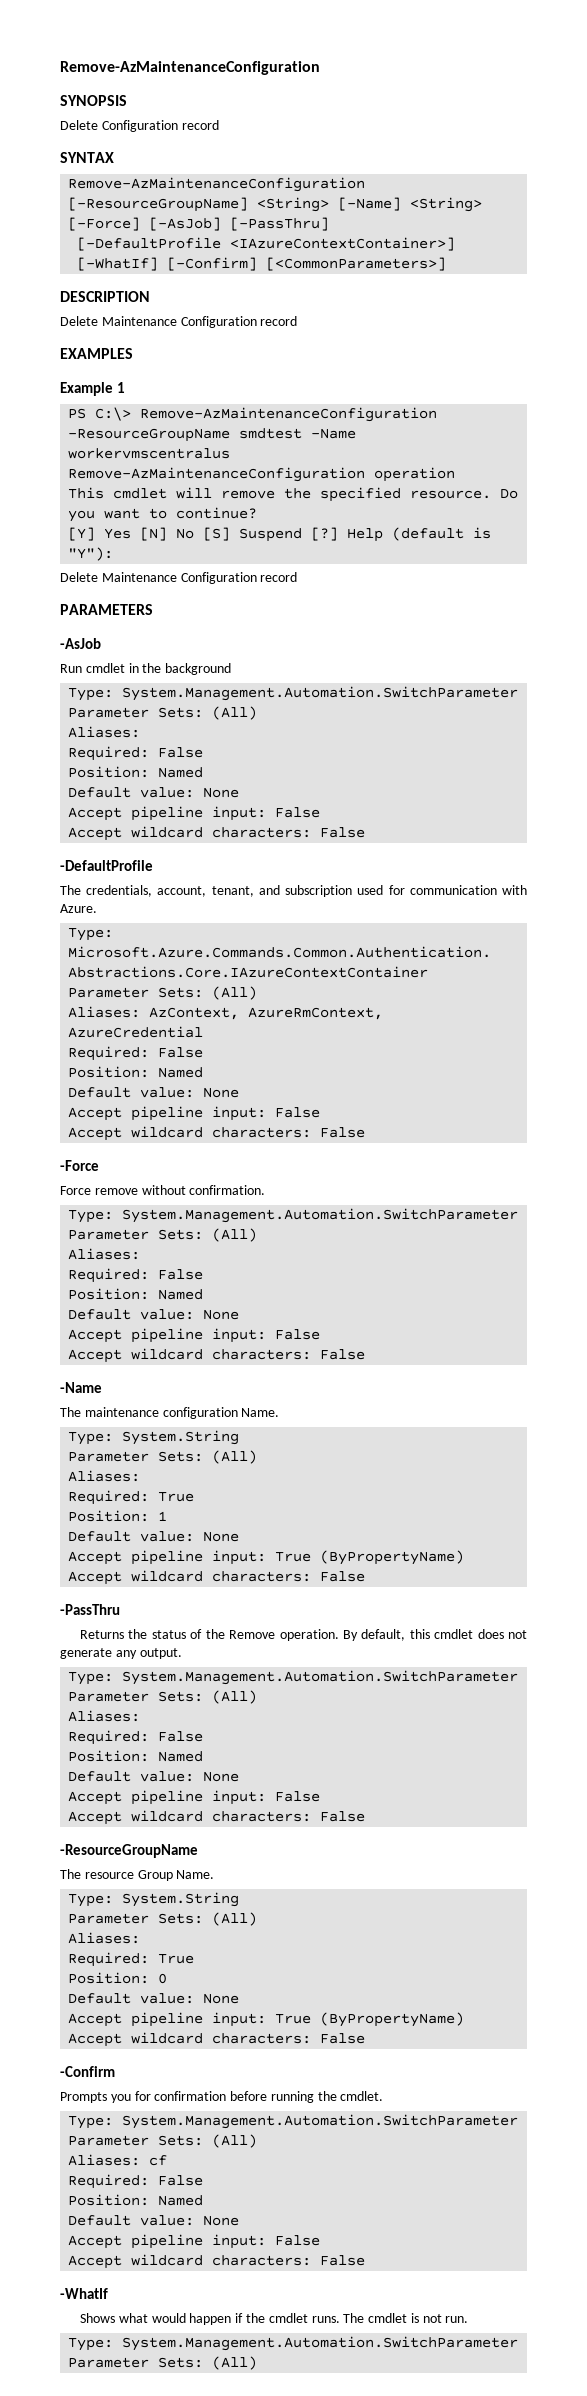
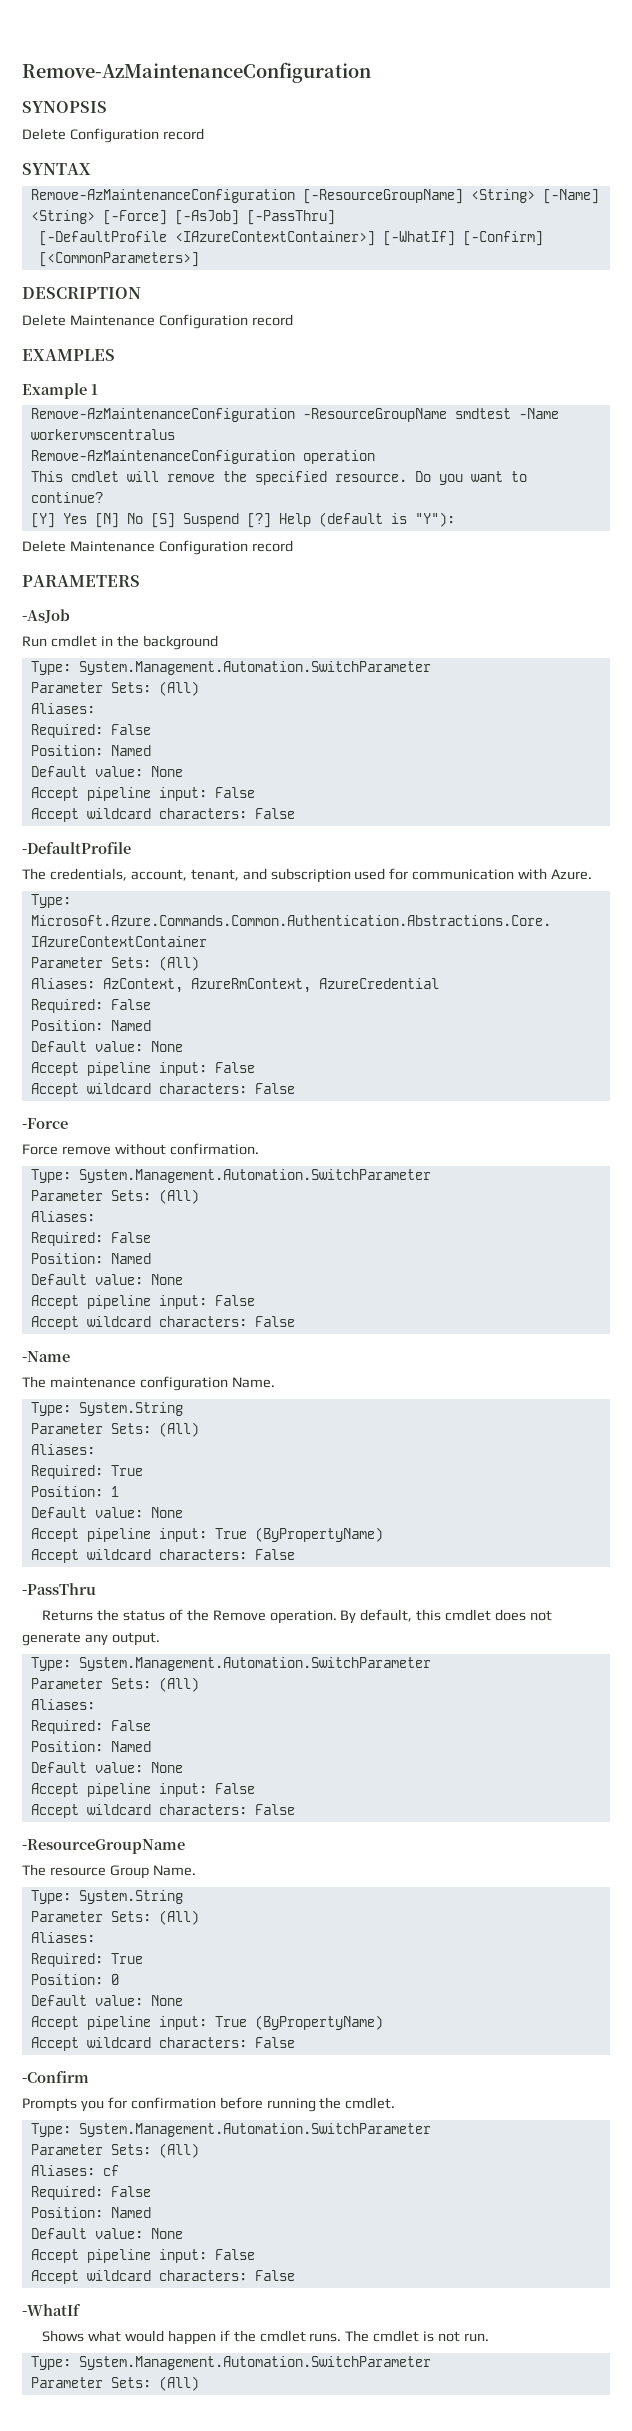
[68,407,132,421] PS C:\> -> (98, 389) none

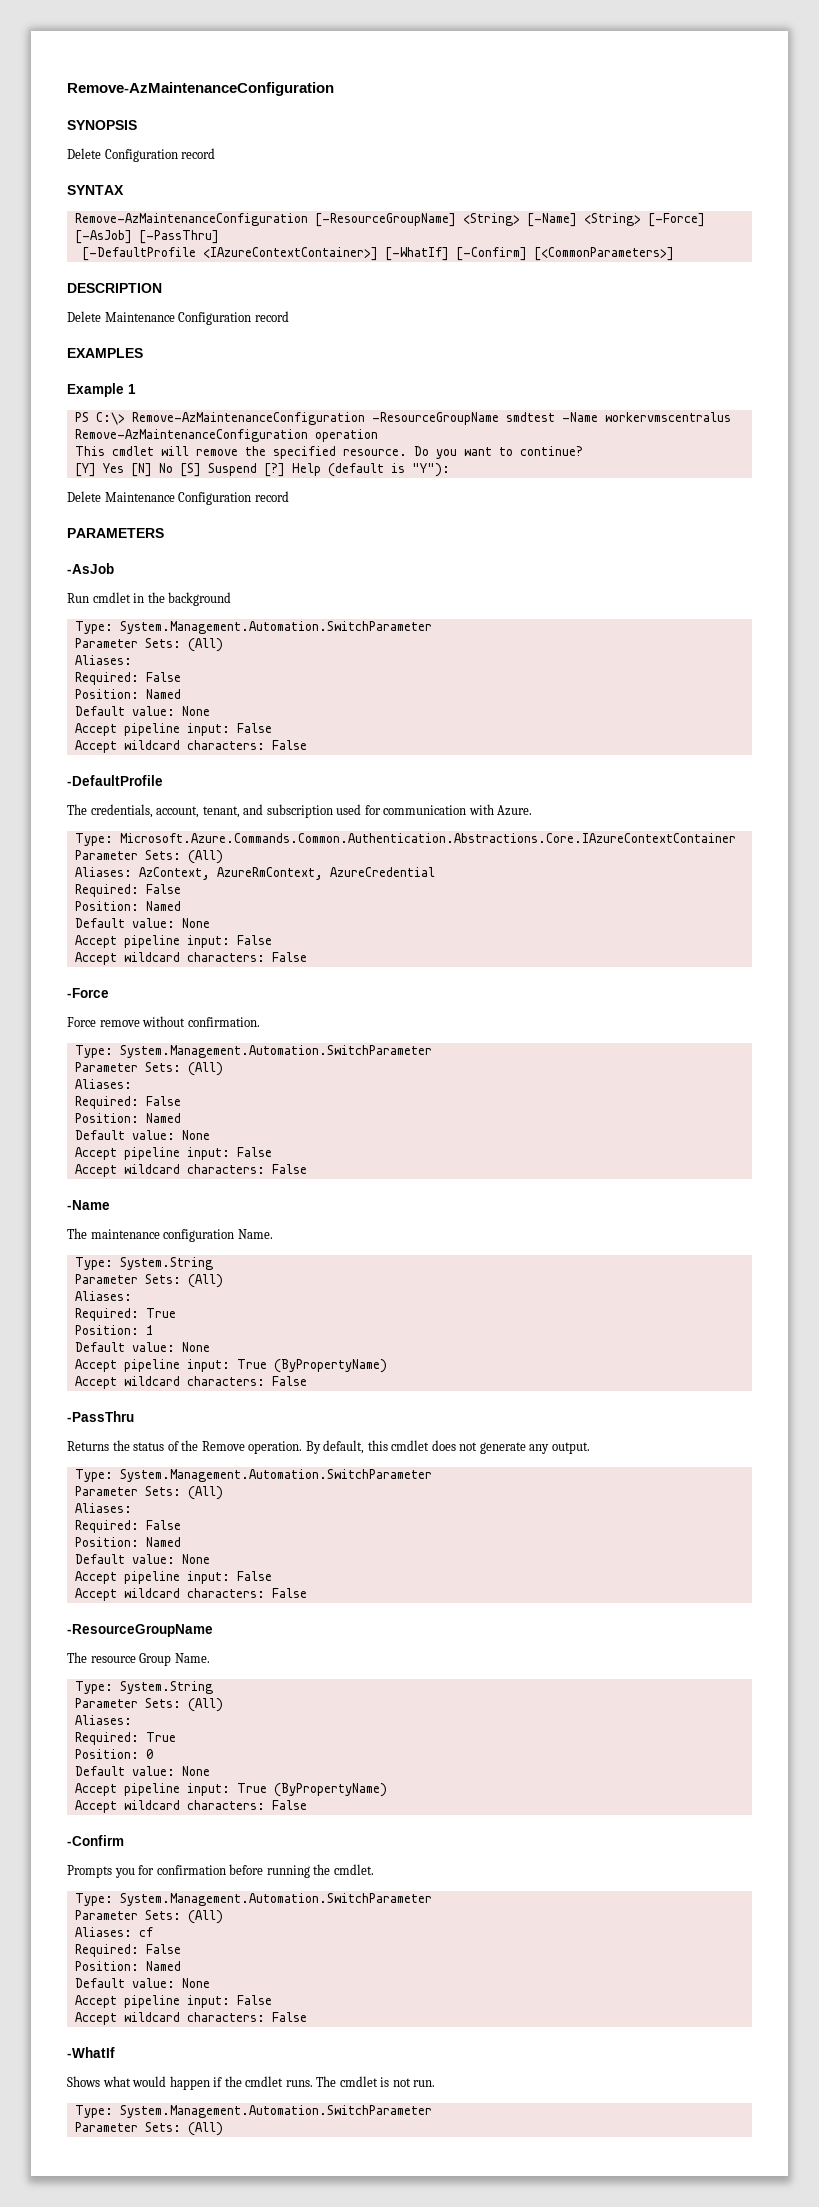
(98, 389) none -> [74,412,125,425] PS C:\>

